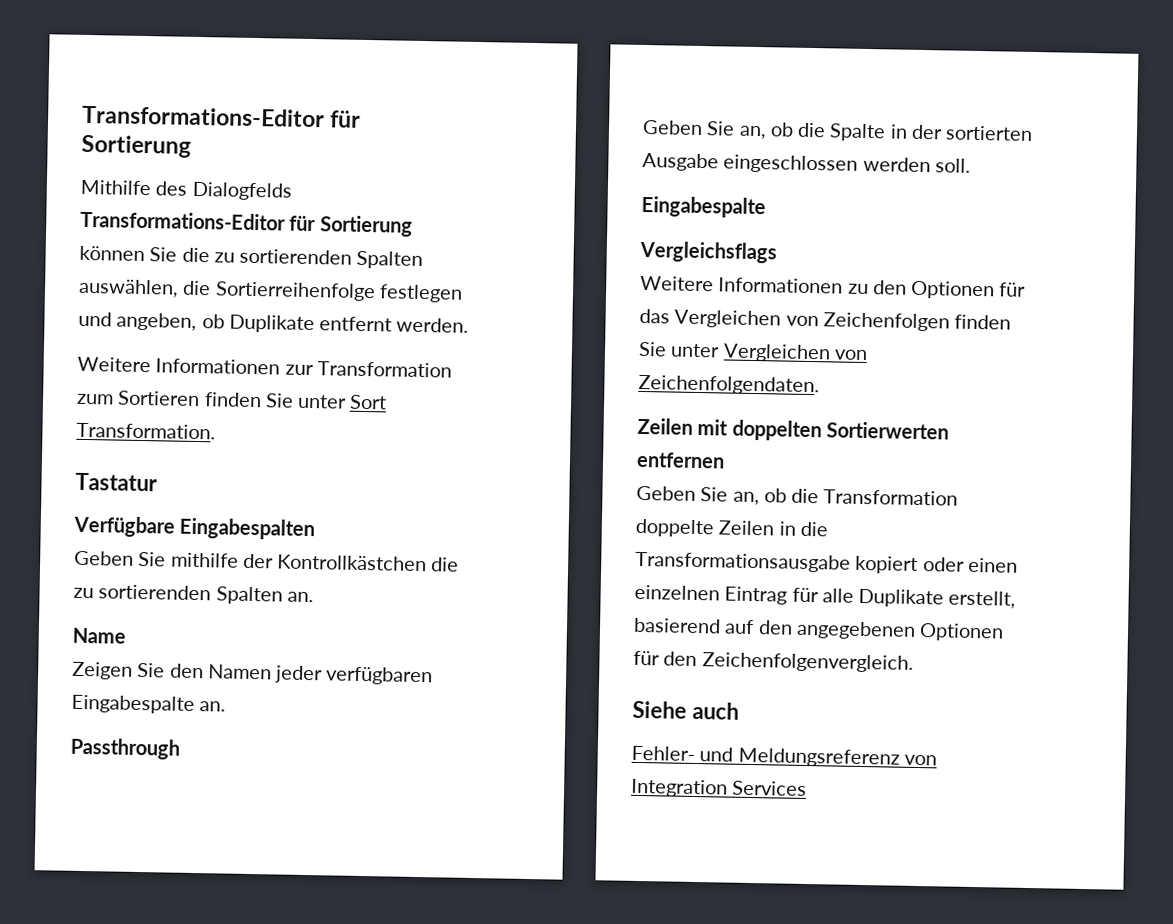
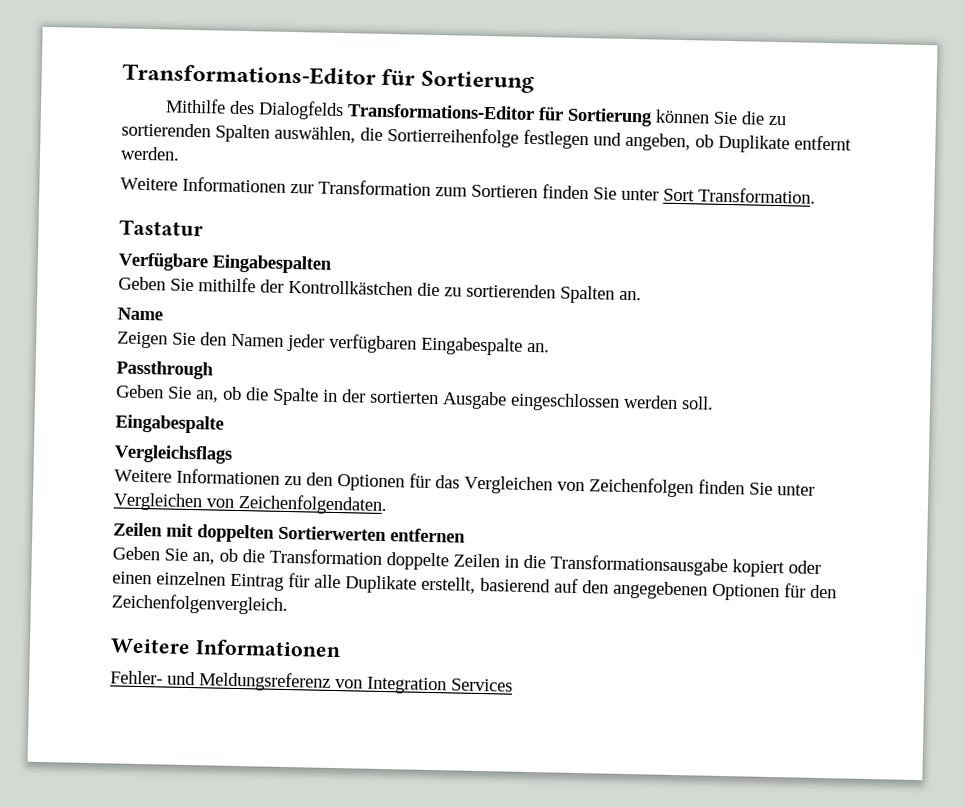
[632,700,739,720] Siehe auch -> [110,638,342,658] Weitere Informationen

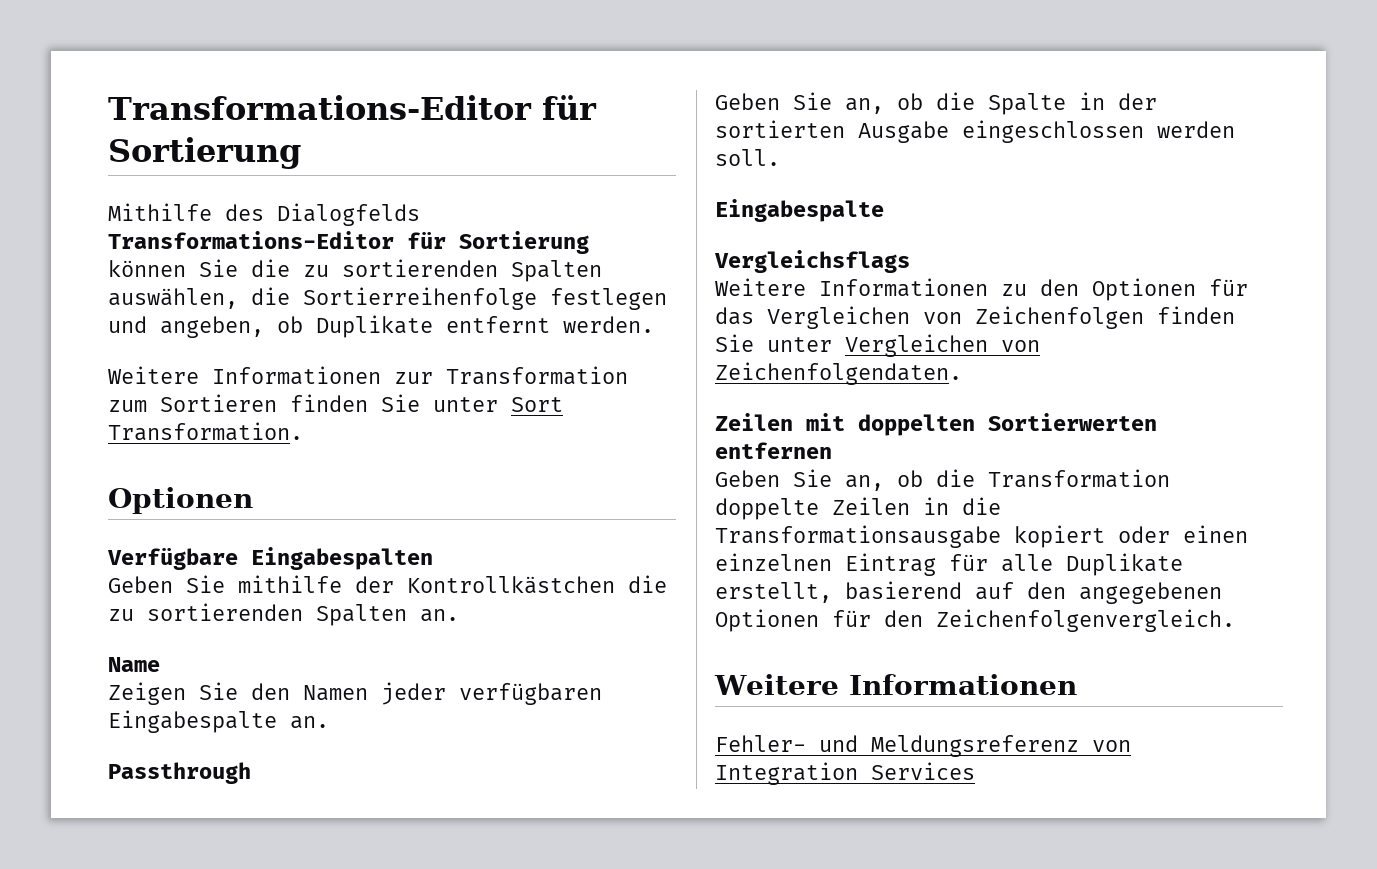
[119,219,203,237] Tastatur -> [108,487,253,514] Optionen

